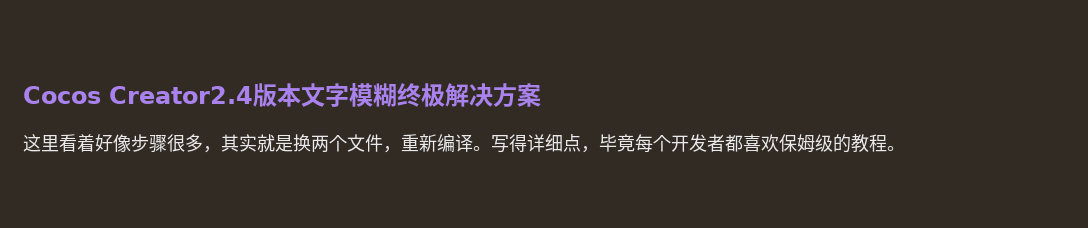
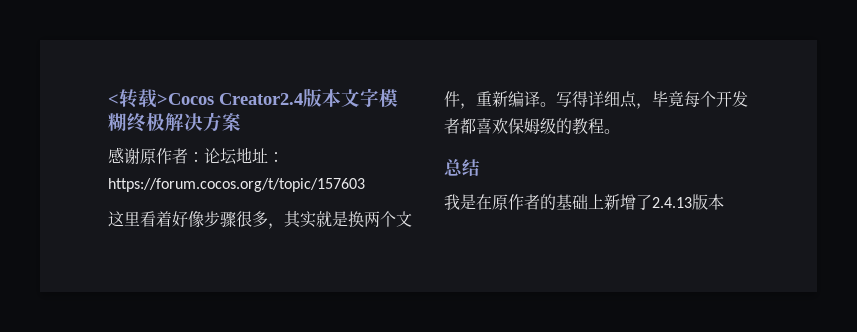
[23,86,101,104] Cocos -> [108,89,214,108] <转载>Cocos
(541, 95) none -> [108,147,284,165] [108,178,365,192] // 感谢原作者：论坛地址：https://forum.cocos.org/t/topic/157603
(905, 148) none -> [444,159,480,177] [444,194,724,210] // 总结 // 我是在原作者的基础上新增了2.4.13版本

